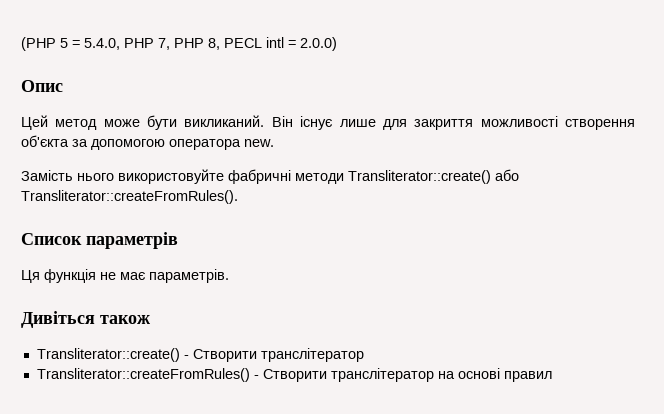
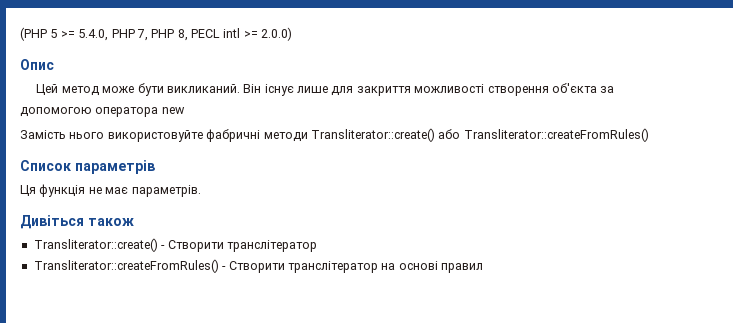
[72,40,80,48] = -> [60,31,75,38] >=
[288,40,296,48] = -> [243,31,258,38] >=
[244,139,274,147] new. -> [161,107,185,114] new
[21,190,238,204] Transliterator::createFromRules(). -> [463,128,649,142] Transliterator::createFromRules()

